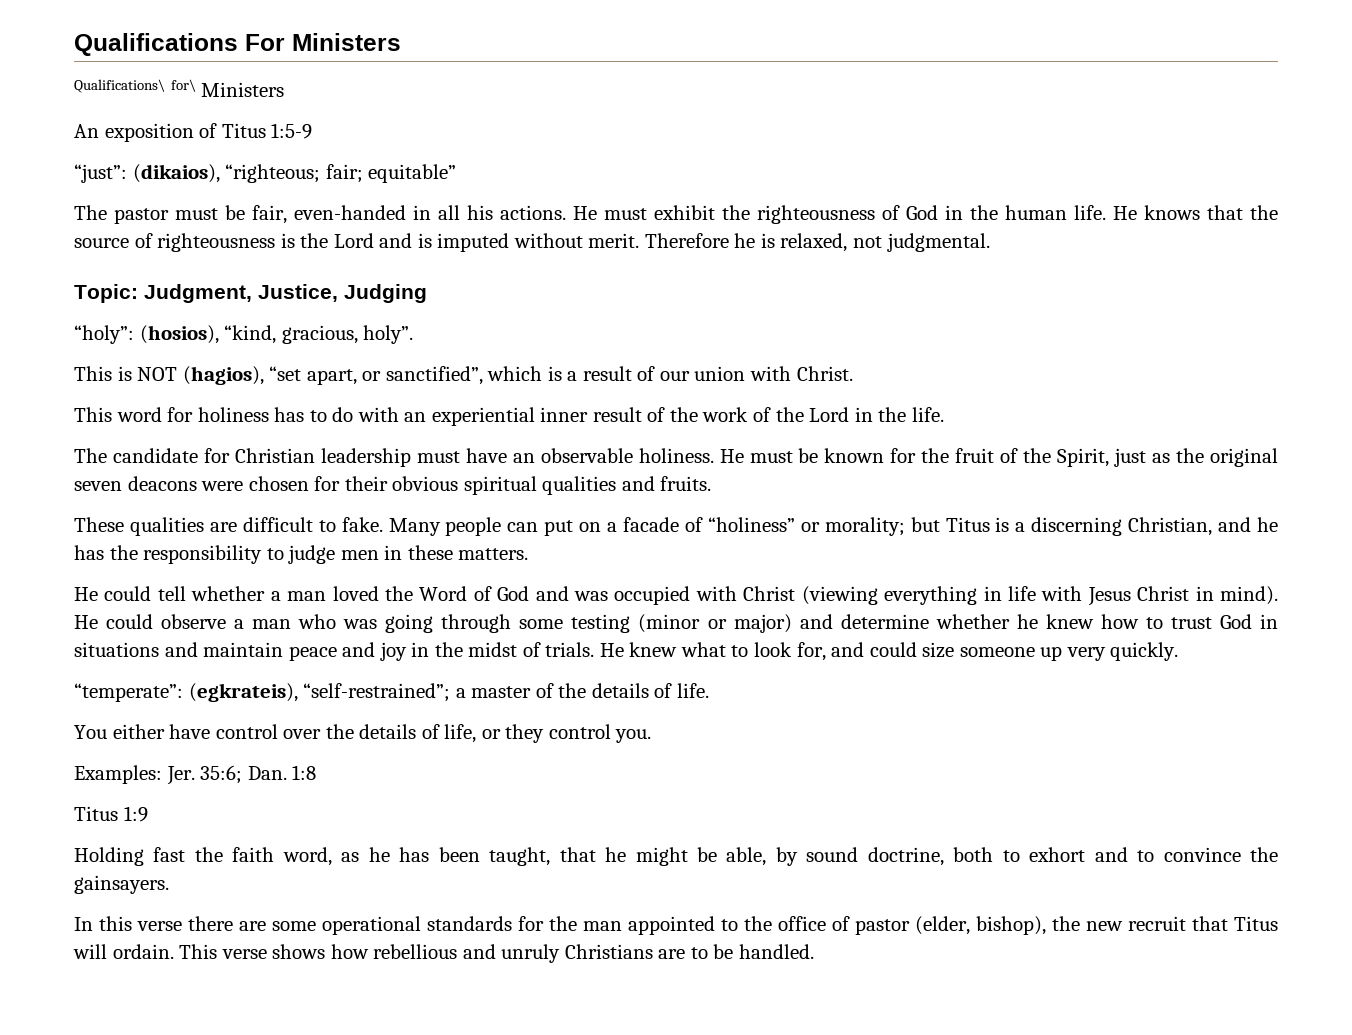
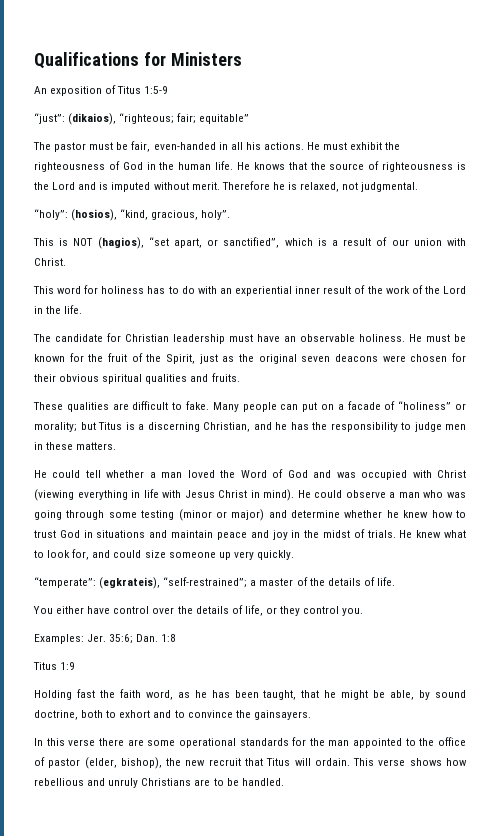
[245,33,401,51] [74,79,196,93] For Ministers // Qualifications\ for\ -> [143,52,166,66] for
[74,284,427,303] // Topic: Judgment, Justice, Judging -> (419, 187) none

